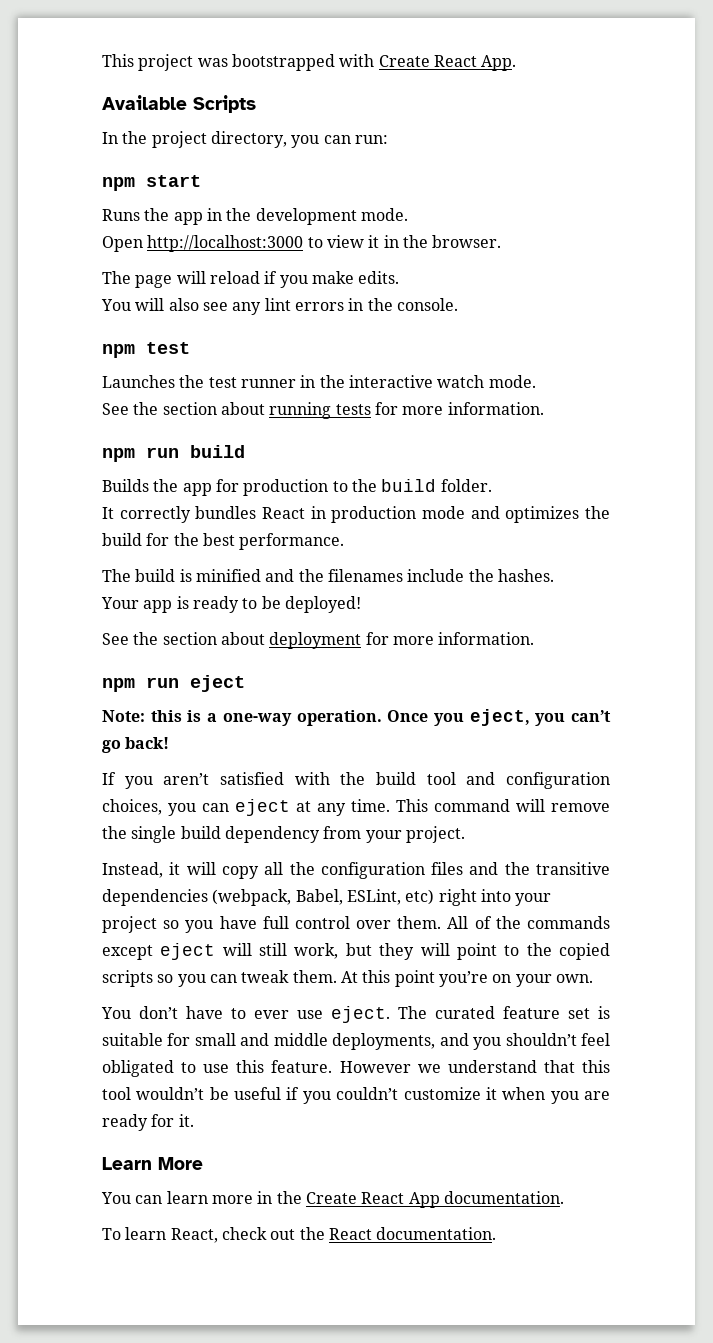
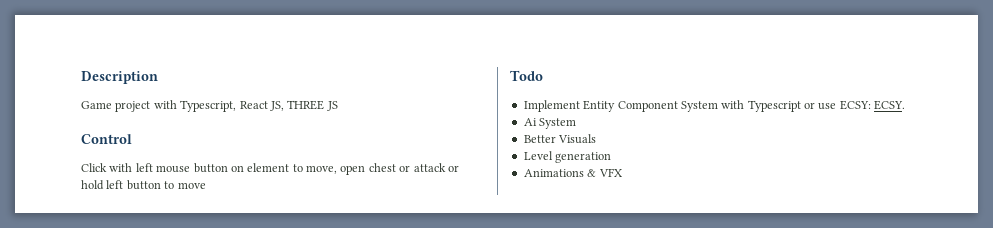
[102,54,517,71] [102,95,256,113] [102,131,388,148] [102,175,201,191] [102,208,408,225] [102,235,502,252] [102,271,400,288] [101,298,458,315] [102,342,190,358] [102,375,536,388] [102,402,544,419] [102,445,245,462] [102,479,492,496] [102,506,610,523] [102,533,345,550] [102,569,554,582] [101,596,361,613] [102,632,535,649] [102,675,245,692] [102,709,611,726] [102,737,170,753] [102,772,610,789] [102,799,610,816] [102,826,465,843] [102,862,610,879] [102,889,552,906] [102,916,610,933] [102,943,611,960] [102,970,593,987] [101,1006,610,1023] [102,1033,611,1050] [102,1060,610,1077] [102,1087,611,1104] [102,1114,194,1131] [102,1157,203,1170] [101,1191,564,1208] [102,1227,497,1243] This project was bootstrapped with Create React App. // Available Scripts // In the project directory, you can run: // npm start // Runs the app in the development mode. // Open http://localhost:3000 to view it in the browser. // The page will reload if you make edits. // You will also see any lint errors in the console. // npm test // Launches the test runner in the interactive watch mode. // See the section about running tests for more information. // npm run build // Builds the app for production to the build folder. // It correctly bundles React in production mode and optimizes the build for the best performance. // The build is minified and the filenames include the hashes. // Your app is ready to be deployed! // See the section about deployment for more information. // npm run eject // Note: this is a one-way operation. Once you eject, you can’t go back! // If you aren’t satisfied with the build tool and configuration choices, you can eject at any time. This command will remove the single build dependency from your project. // Instead, it will copy all the configuration files and the transitive dependencies (webpack, Babel, ESLint, etc) right into your project so you have full control over them. All of the commands except eject will still work, but they will point to the copied scripts so you can tweak them. At this point you’re on your own. // You don’t have to ever use eject. The curated feature set is suitable for small and middle deployments, and you shouldn’t feel obligated to use this feature. However we understand that this tool wouldn’t be useful if you couldn’t customize it when you are ready for it. // Learn More // You can learn more in the Create React App documentation. // To learn React, check out the React documentation. -> [81,71,158,84] [81,100,338,112] [81,134,132,144] [81,163,459,175] [81,180,206,190] [510,70,543,81] [523,100,906,112] [523,118,577,129] [523,134,597,144] [523,151,612,163] [523,168,623,177] Description // Game project with Typescript, React JS, THREE JS // Control // Click with left mouse button on element to move, open chest or attack or hold left button to move // Todo // Implement Entity Component System with Typescript or use ECSY: ECSY. // Ai System // Better Visuals // Level generation // Animations & VFX

